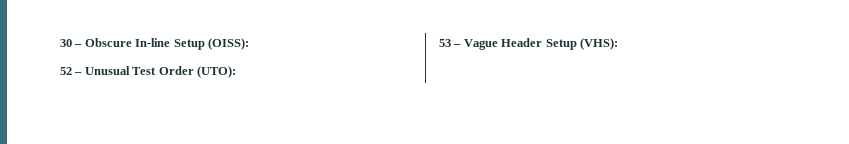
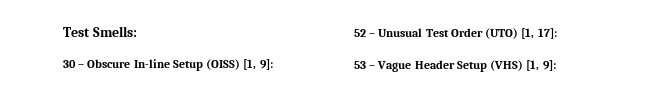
(60, 43) none -> [63,26,137,37] Test Smells: //
[207,38,249,50] (OISS): -> [206,59,273,70] (OISS) [1, 9]:
[196,66,236,78] (UTO): -> [485,28,557,39] (UTO) [1, 17]:
[579,38,618,50] (VHS): -> [490,60,556,71] (VHS) [1, 9]:

